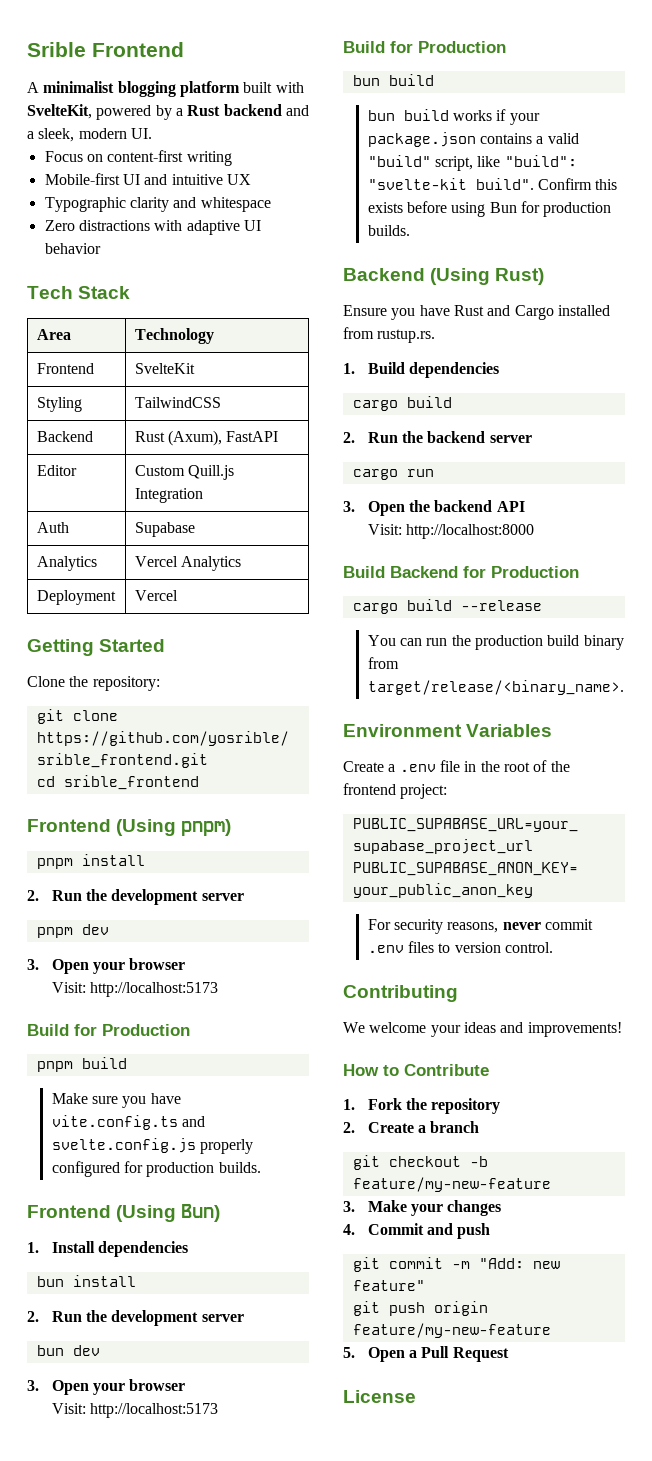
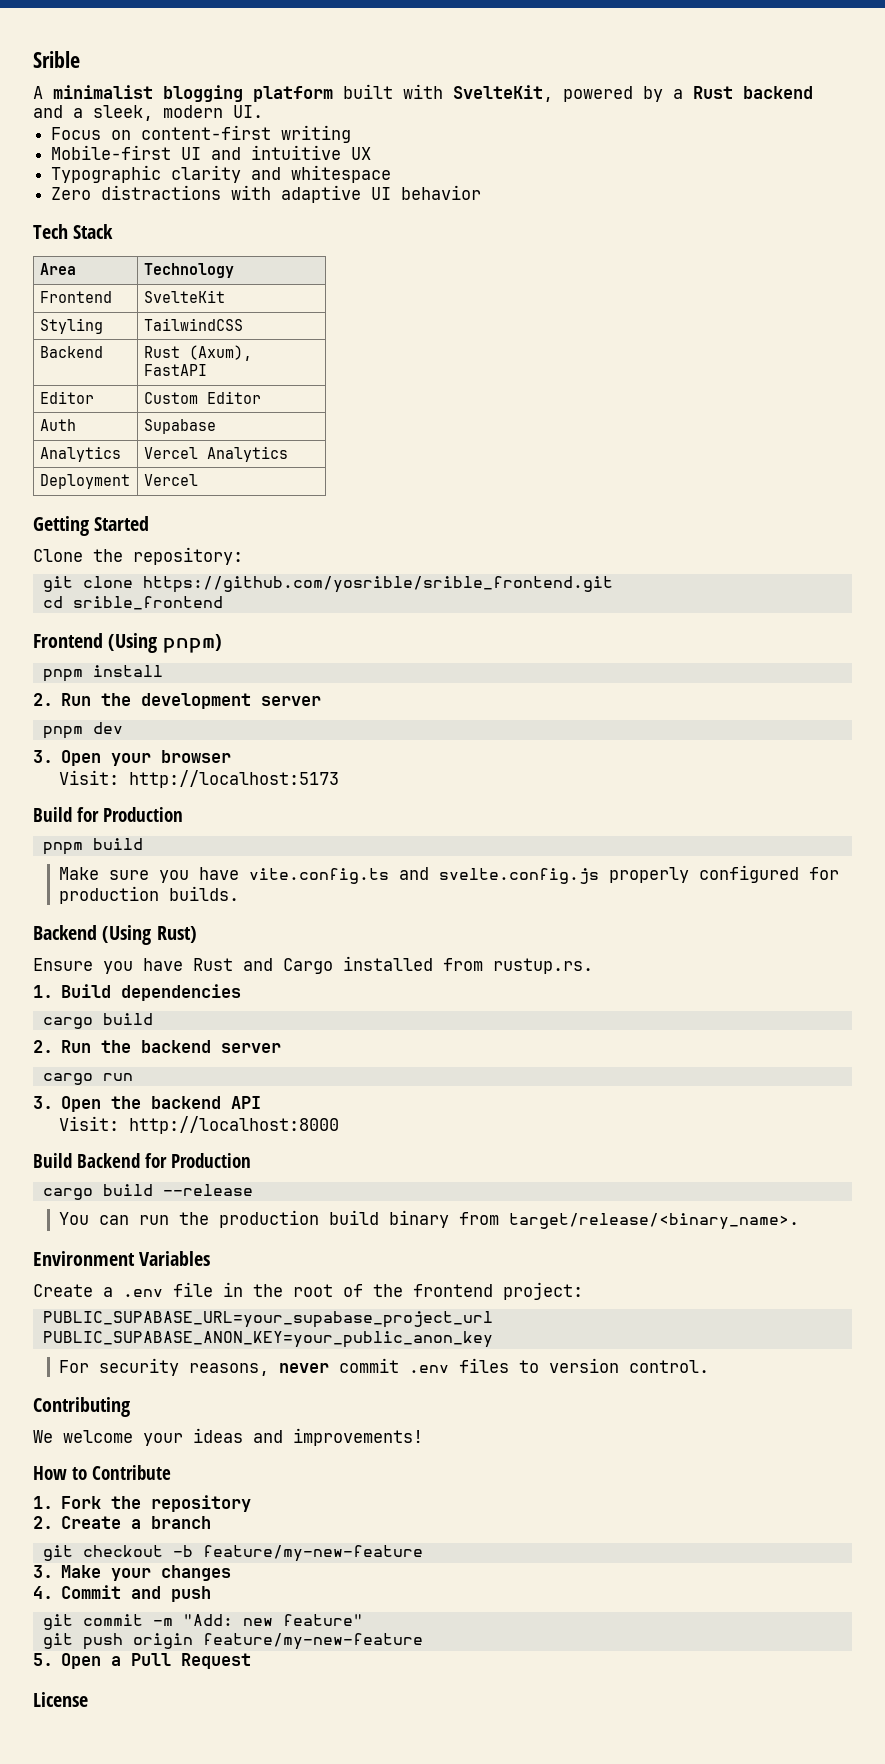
[92,42,184,57] Frontend -> (80, 59) none
[188,465,235,480] [134,488,203,503] Quill.js Integration -> [206,391,261,404] Editor
[27,1204,221,1222] [27,1241,189,1257] [36,1275,136,1287] [27,1310,244,1326] [36,1345,100,1356] [27,1379,186,1395] [51,1403,219,1418] [343,41,506,53] [352,74,434,86] [367,109,540,125] [367,132,579,147] [367,155,577,171] [367,178,618,190] [367,201,612,217] [367,225,410,236] // Frontend (Using Bun) // 1. Install dependencies // bun install // 2. Run the development server // bun dev // 3. Open your browser // Visit: http://localhost:5173 // Build for Production // bun build // bun build works if your package.json contains a valid "build" script, like "build": "svelte-kit build". Confirm this exists before using Bun for production builds. -> (239, 893) none

